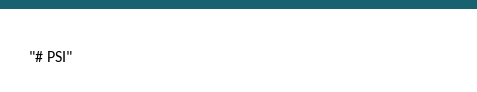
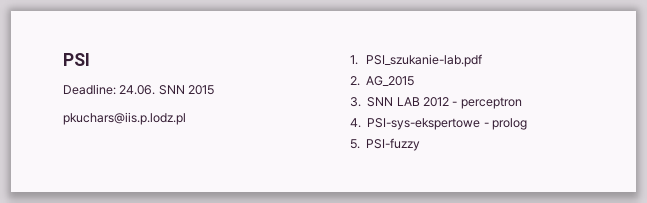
[29,51,73,62] "# PSI" -> [63,53,90,66] [63,84,215,95] [63,112,186,125] [350,54,482,67] [350,76,415,86] [350,97,522,109] [350,118,527,130] [350,138,421,151] PSI // Deadline: 24.06. SNN 2015 // pkuchars@iis.p.lodz.pl // 1. PSI_szukanie-lab.pdf // 2. AG_2015 // 3. SNN LAB 2012 - perceptron // 4. PSI-sys-ekspertowe - prolog // 5. PSI-fuzzy

